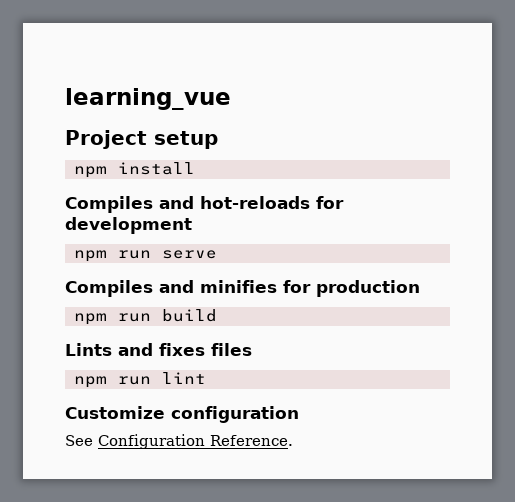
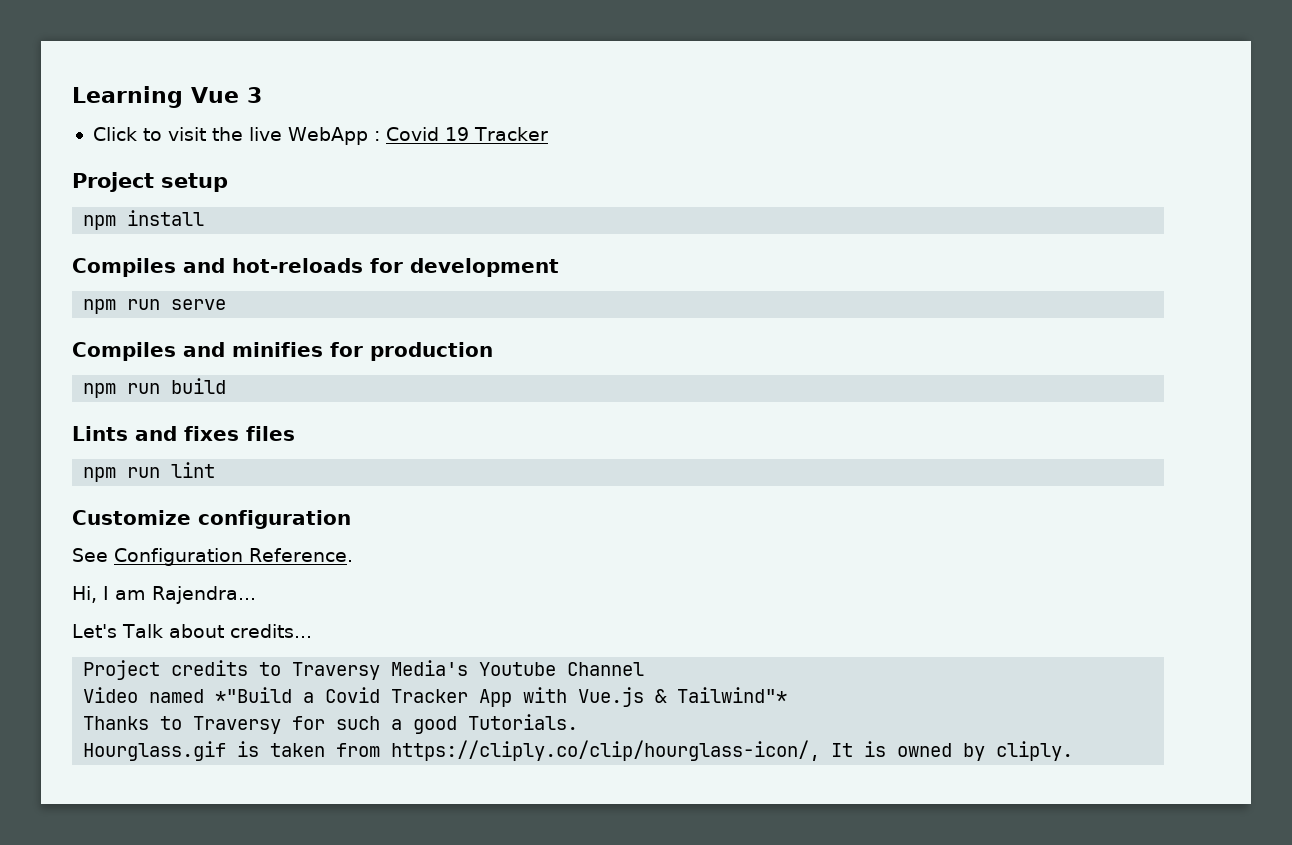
[65,88,231,110] learning_vue -> [72,86,262,108] [92,127,548,145] Learning Vue 3 // Click to visit the live WebApp : Covid 19 Tracker
(293, 440) none -> [72,586,256,604] [72,624,312,638] [83,660,645,680] [83,687,788,707] [83,714,579,734] [83,740,1074,761] // Hi, I am Rajendra... // Let's Talk about credits... // Project credits to Traversy Media's Youtube Channel // Video named *"Build a Covid Tracker App with Vue.js & Tailwind"* // Thanks to Traversy for such a good Tutorials. // Hourglass.gif is taken from https://cliply.co/clip/hourglass-icon/, It is owned by cliply.

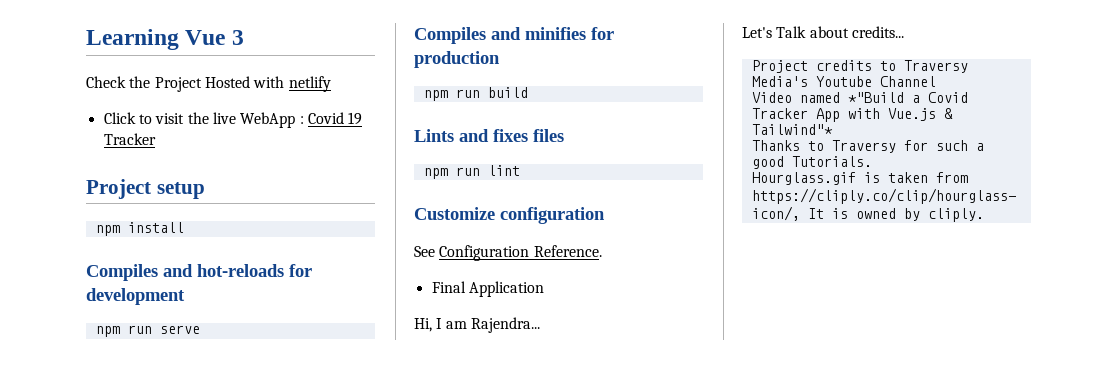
(262, 95) none -> [86,76,331,92] // Check the Project Hosted with netlify
(353, 555) none -> [431,281,544,297] // Final Application

